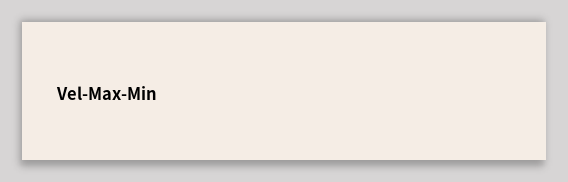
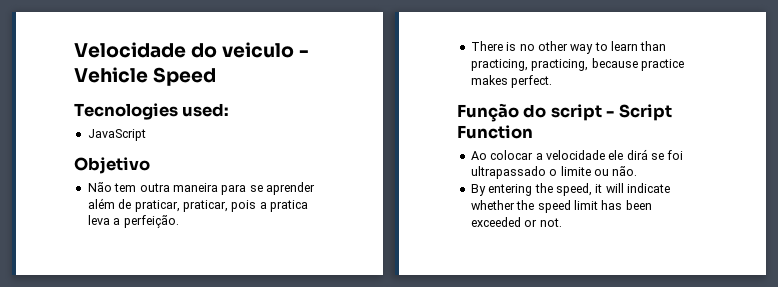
[56,86,157,100] Vel-Max-Min -> [74,42,310,58] [74,67,217,86] [74,103,230,120] [87,129,146,141] [74,157,150,174] [87,182,315,195] [87,198,308,212] [87,215,179,228] [470,41,667,54] [470,58,684,71] [470,75,553,88] [457,103,672,122] [457,125,533,139] [470,149,684,160] [470,166,638,179] [470,183,670,196] [470,200,652,213] [470,217,562,227] Velocidade do veiculo - Vehicle Speed // Tecnologies used: // JavaScript // Objetivo // Não tem outra maneira para se aprender além de praticar, praticar, pois a pratica leva a perfeição. // There is no other way to learn than practicing, practicing, because practice makes perfect. // Função do script - Script Function // Ao colocar a velocidade ele dirá se foi ultrapassado o limite ou não. // By entering the speed, it will indicate whether the speed limit has been exceeded or not.

